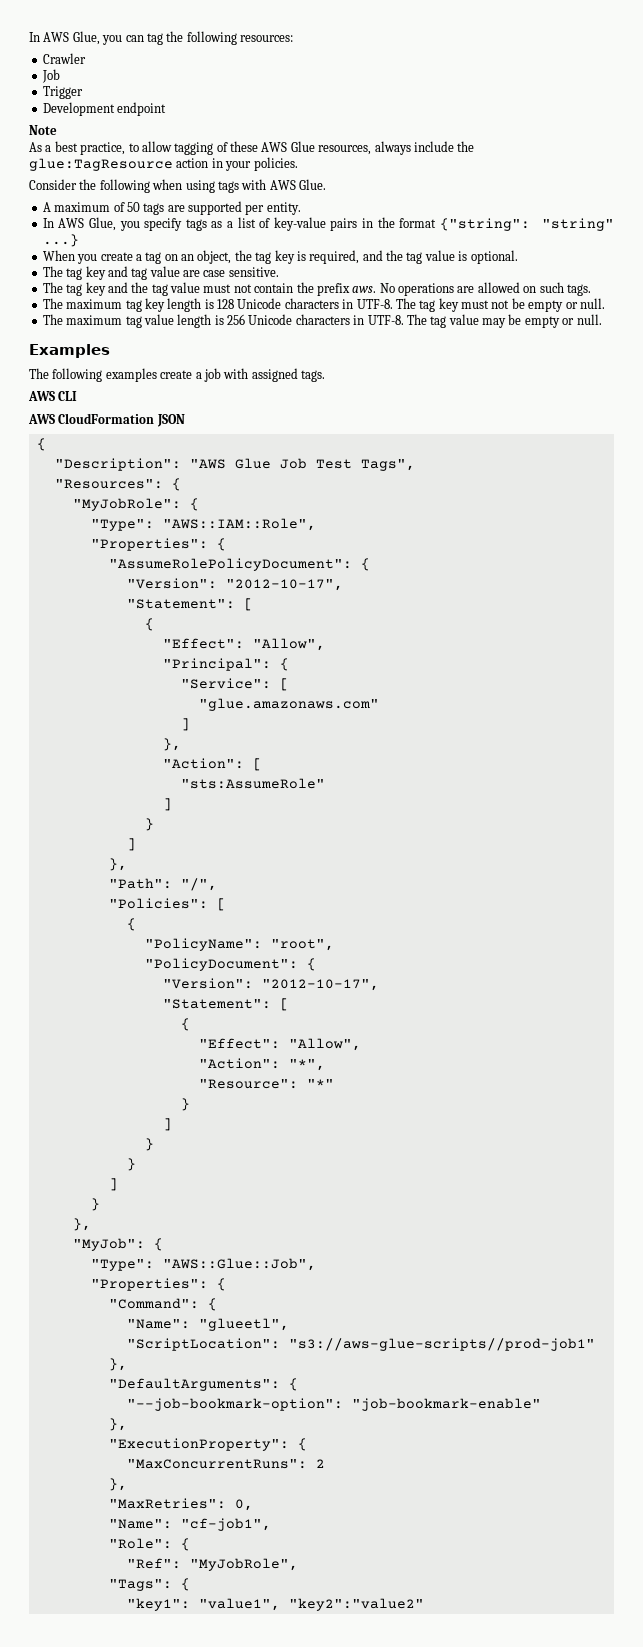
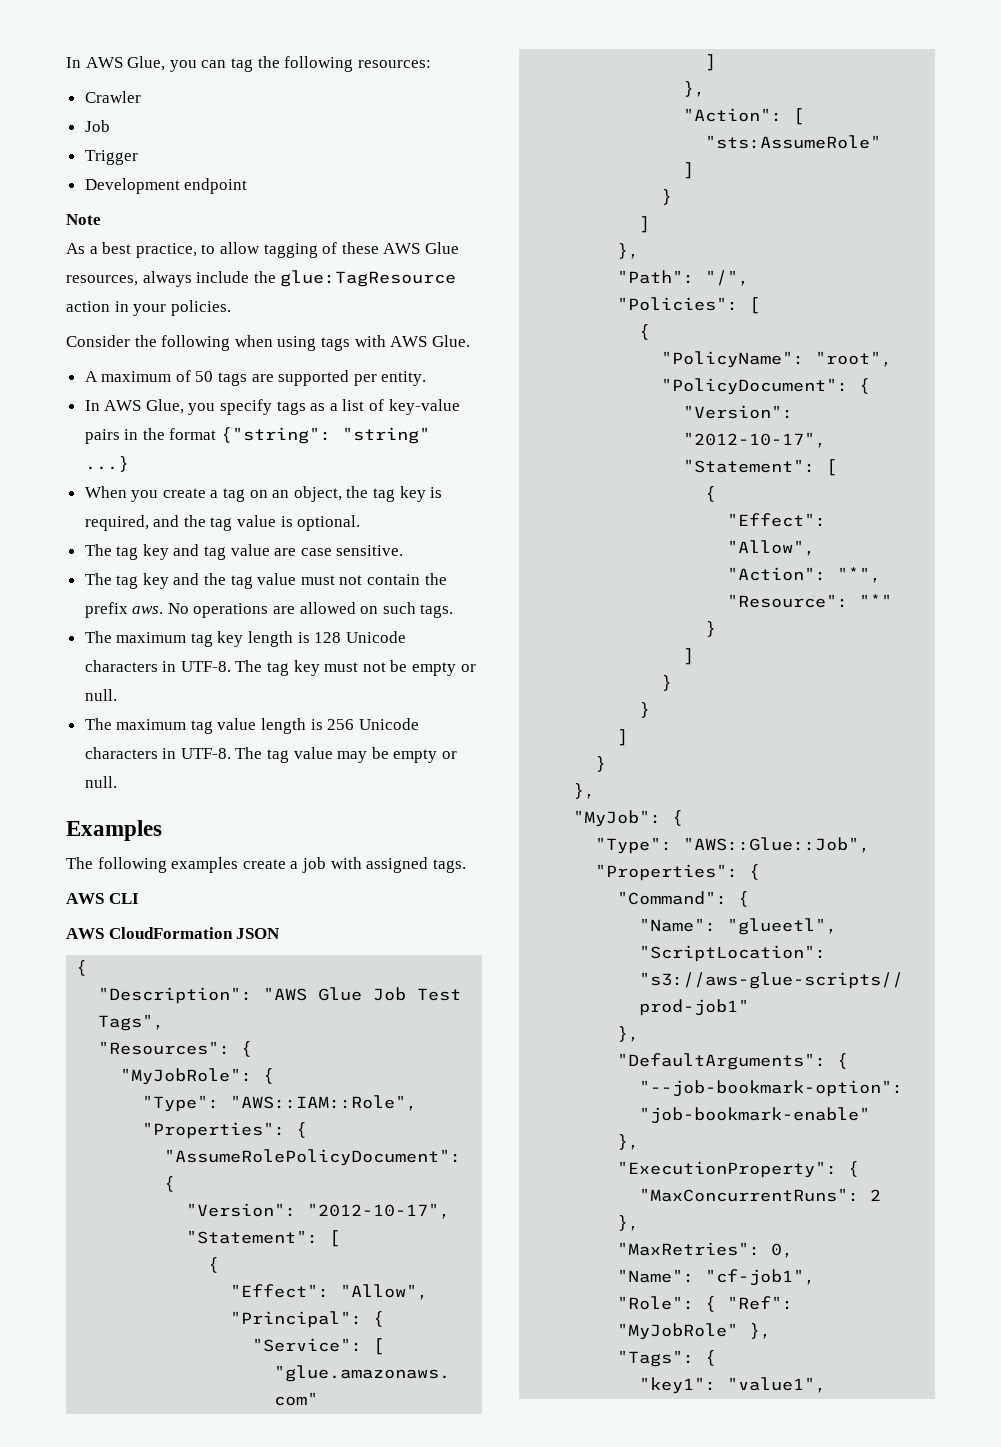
[126,1558,298,1571] // "Ref": "MyJobRole", -> [727,1296,794,1310] [617,1323,772,1340] "Ref": "MyJobRole" },
[288,1598,424,1611] "key2":"value2" -> (827, 1385) none

